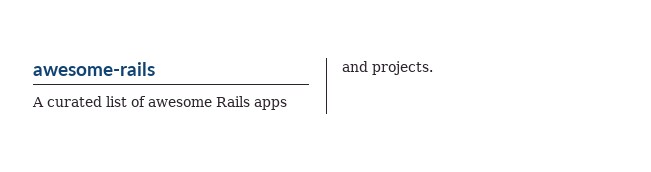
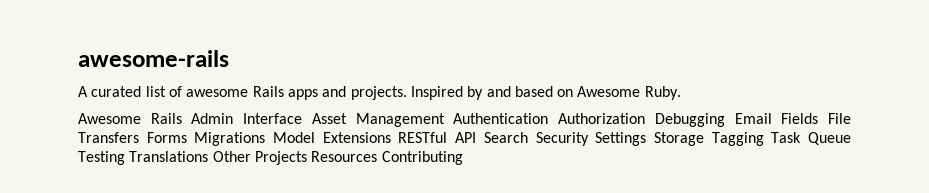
(433, 68) none -> [410,86,681,100] [78,113,852,127] [78,132,852,146] [78,151,463,165] Inspired by and based on Awesome Ruby. // Awesome Rails Admin Interface Asset Management Authentication Authorization Debugging Email Fields File Transfers Forms Migrations Model Extensions RESTful API Search Security Settings Storage Tagging Task Queue Testing Translations Other Projects Resources Contributing

